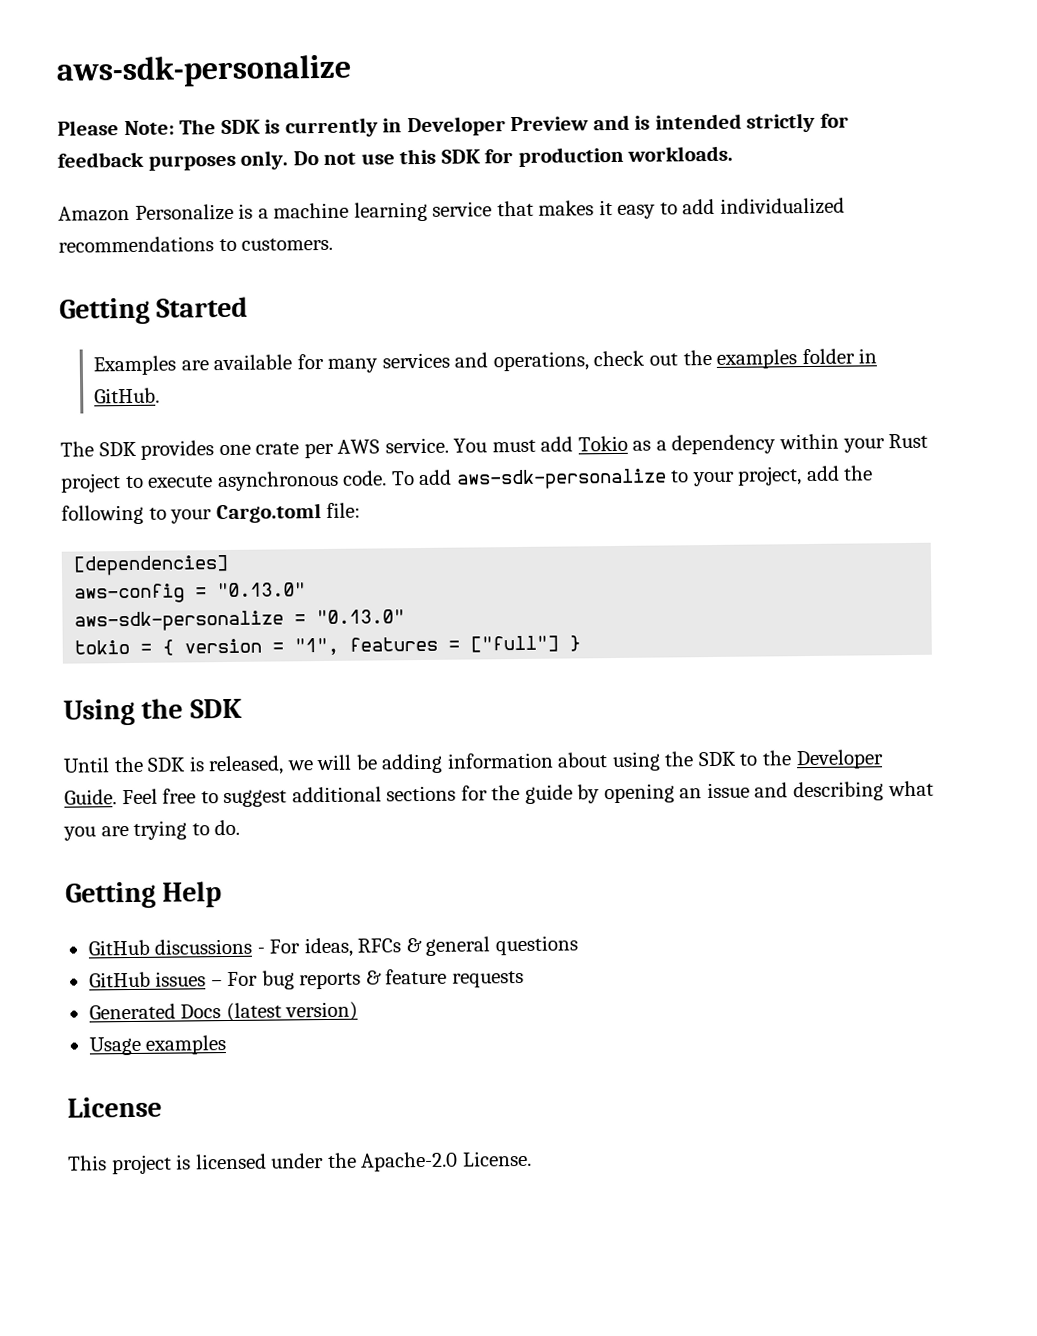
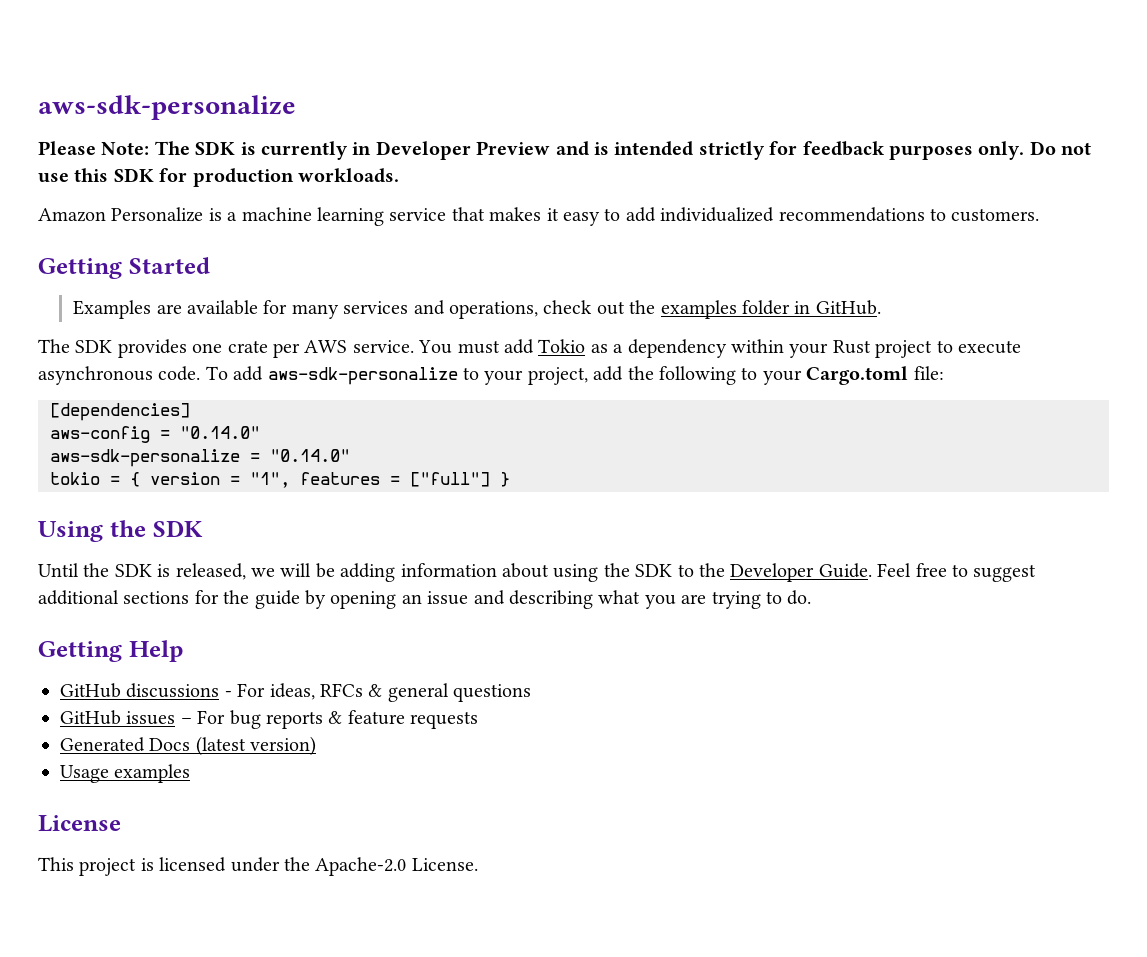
[217,582,307,598] "0.13.0" -> [180,426,260,439] "0.14.0"
[316,609,406,625] "0.13.0" -> [270,449,350,462] "0.14.0"

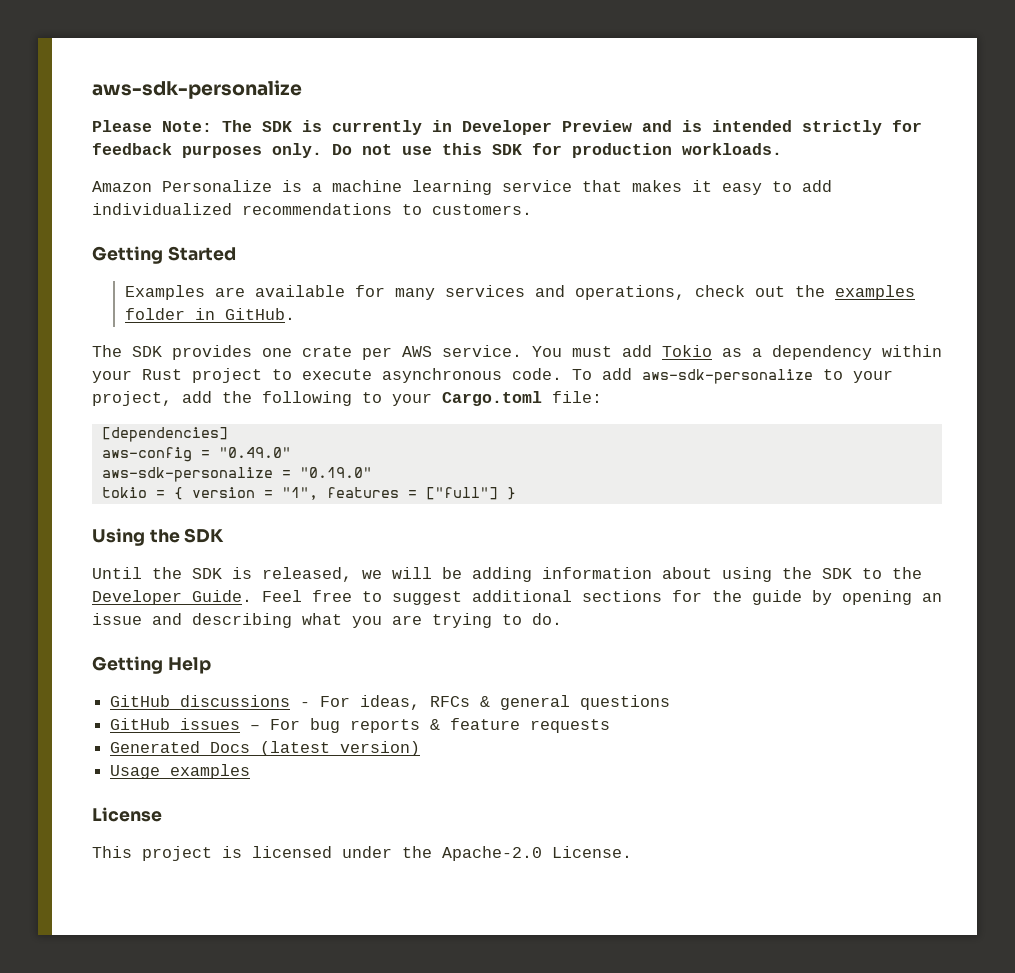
[180,426,260,439] "0.14.0" -> [218,447,291,458] "0.49.0"
[270,449,350,462] "0.14.0" -> [299,467,372,478] "0.19.0"

